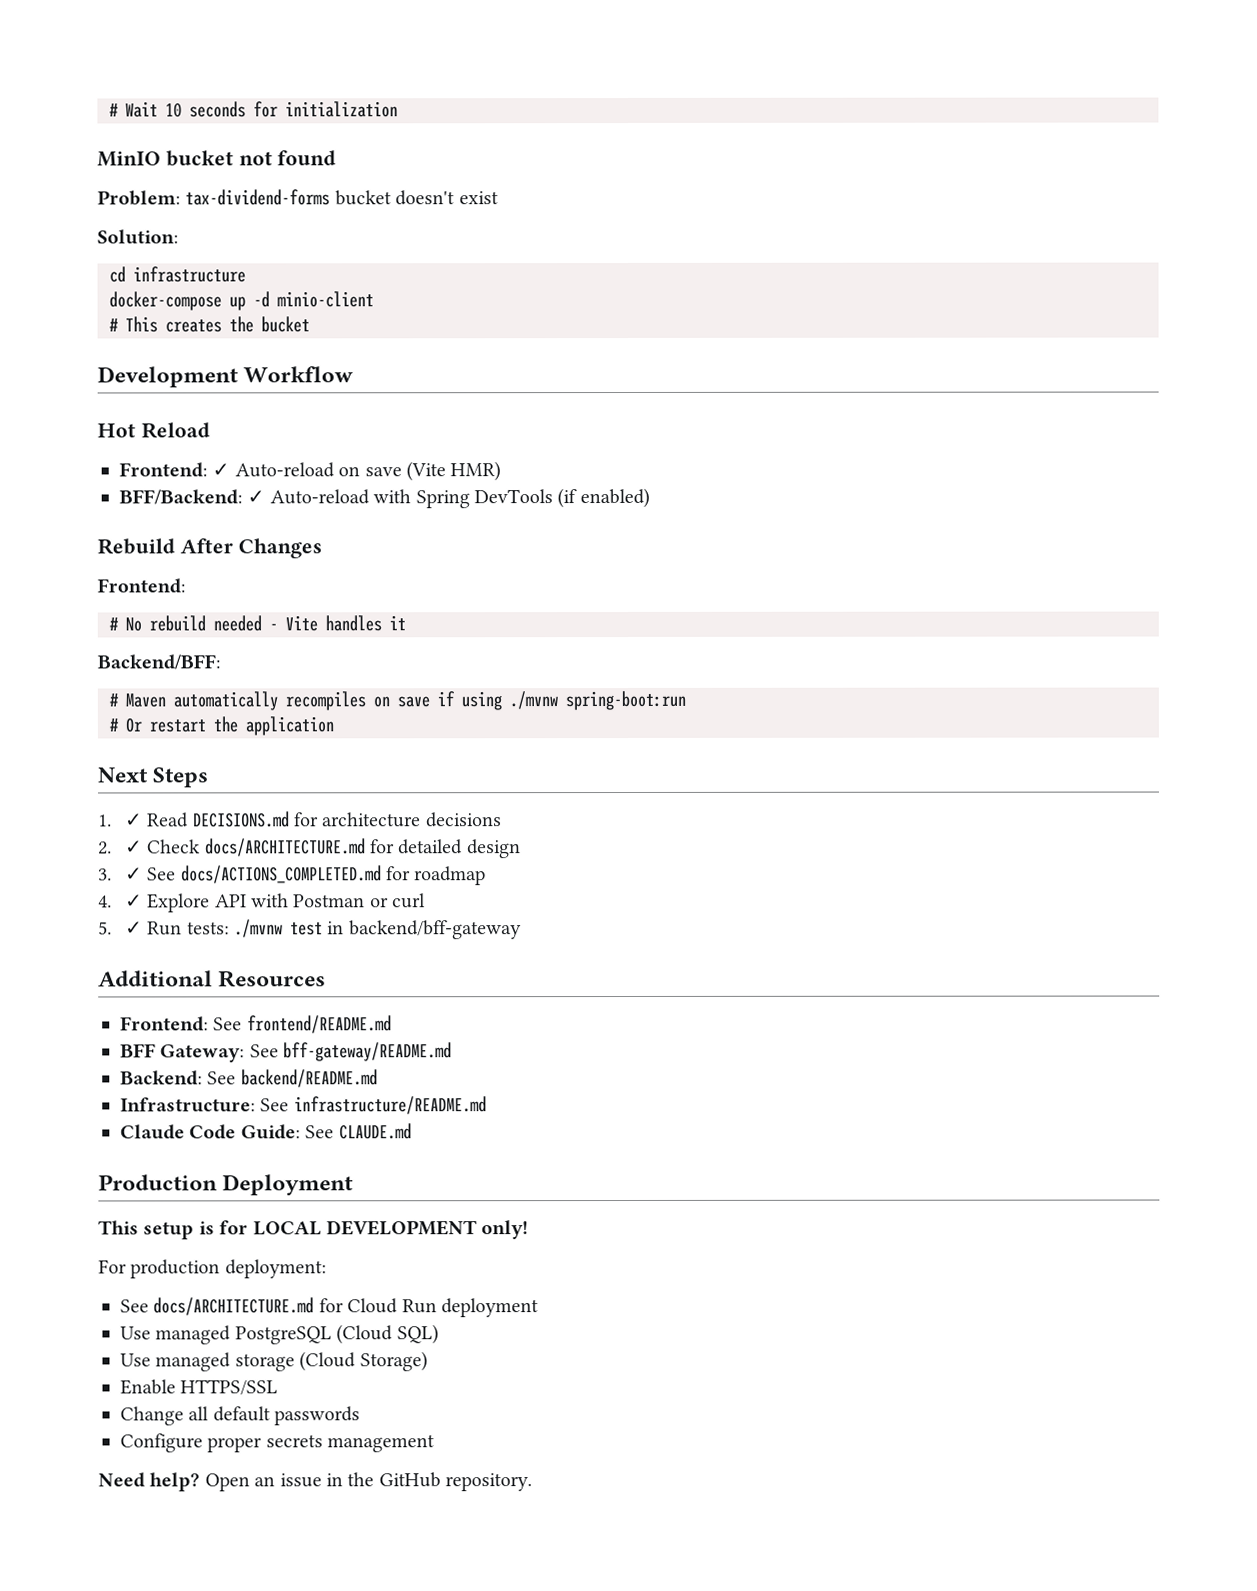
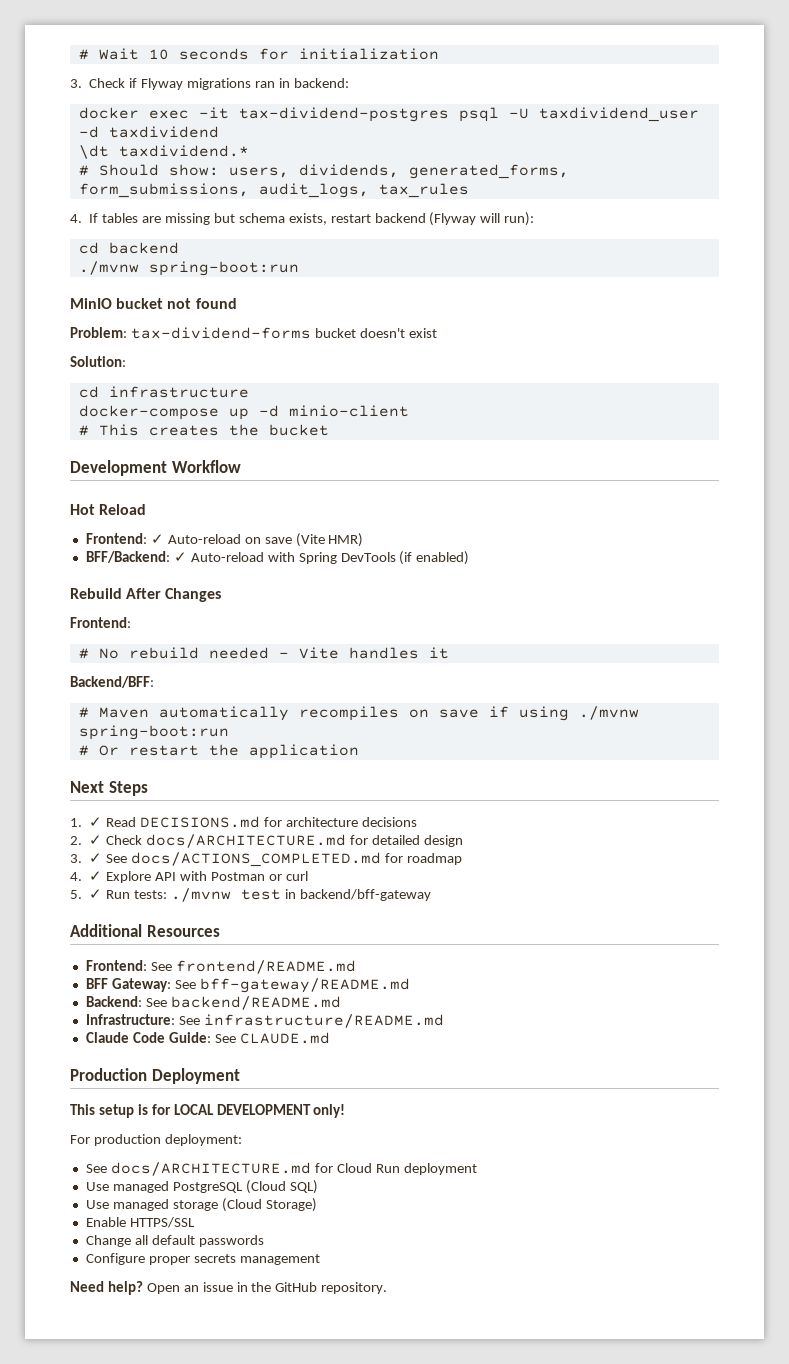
(398, 109) none -> [70,78,349,90] [78,107,699,122] [78,126,219,138] [78,145,249,159] [78,164,569,179] [78,183,469,198] [70,212,535,226] [78,242,179,254] [78,261,299,276] // 3. Check if Flyway migrations ran in backend: // docker exec -it tax-dividend-postgres psql -U taxdividend_user -d taxdividend // \dt taxdividend.* // # Should show: users, dividends, generated_forms, form_submissions, audit_logs, tax_rules // 4. If tables are missing but schema exists, restart backend (Flyway will run): // cd backend // ./mvnw spring-boot:run

